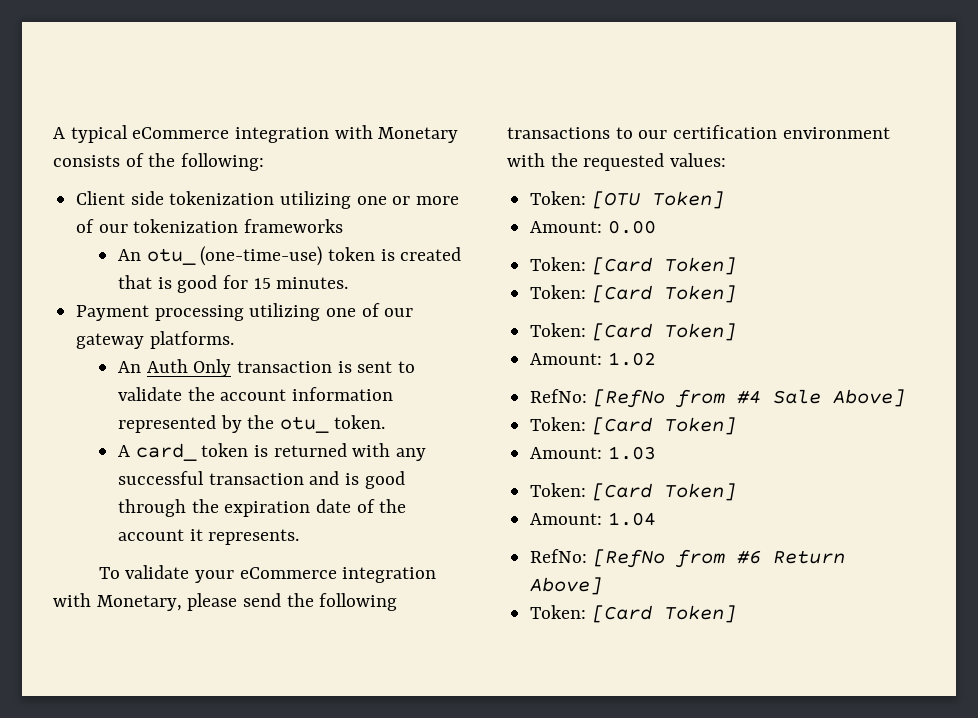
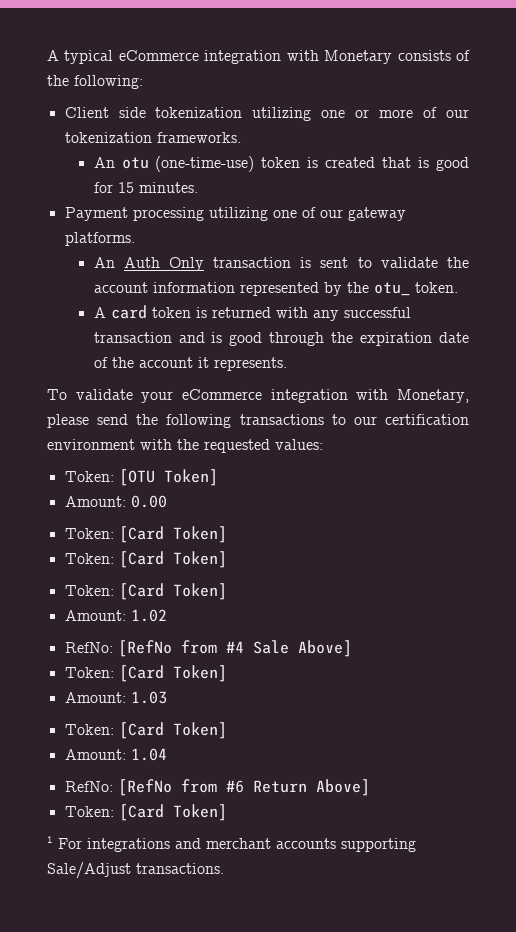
[244,219,344,233] [117,248,196,265] frameworks // An otu_ -> [156,132,241,143] [93,157,149,169] frameworks. // An otu
[135,443,197,461] card_ -> [110,305,147,319] card
(736, 614) none -> [47,836,416,852] [47,862,224,879] // 1 For integrations and merchant accounts supporting Sale/Adjust transactions.

